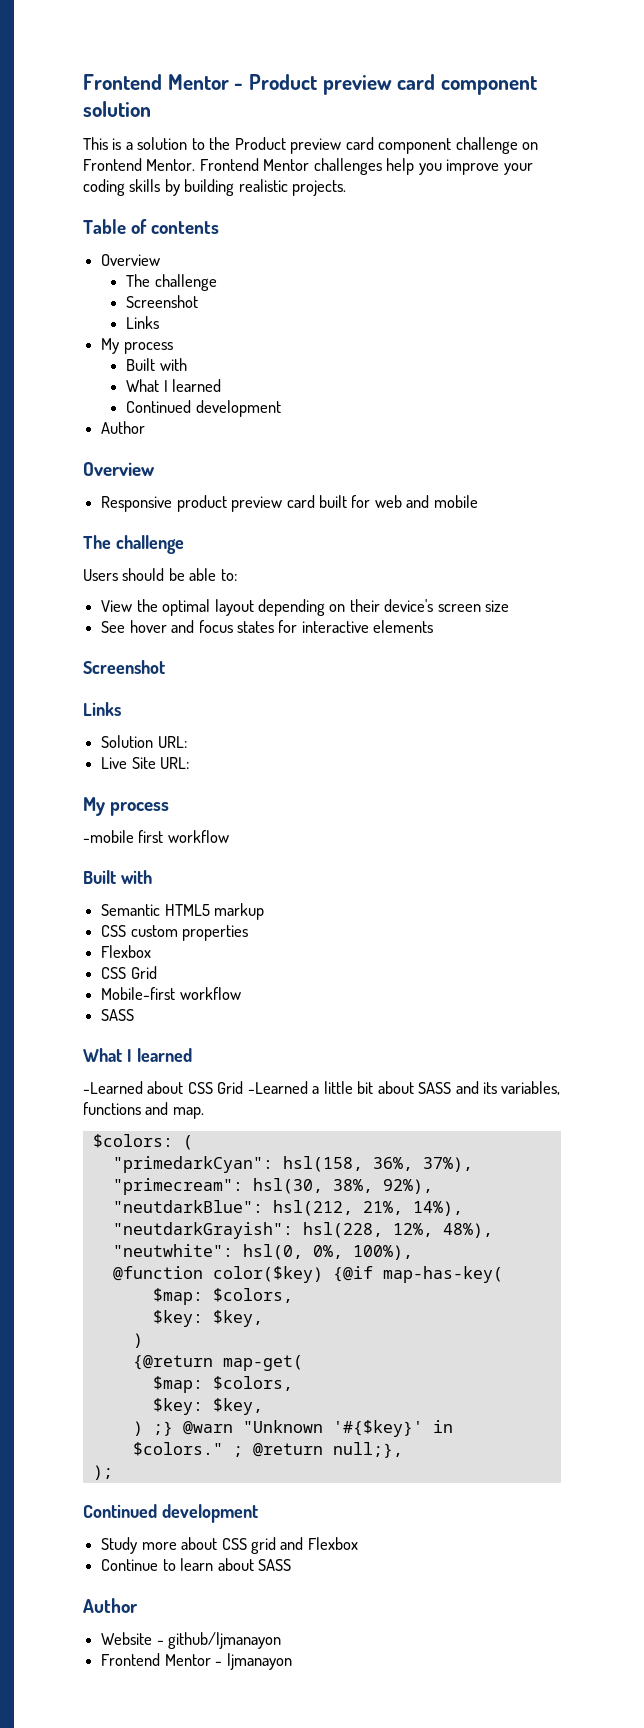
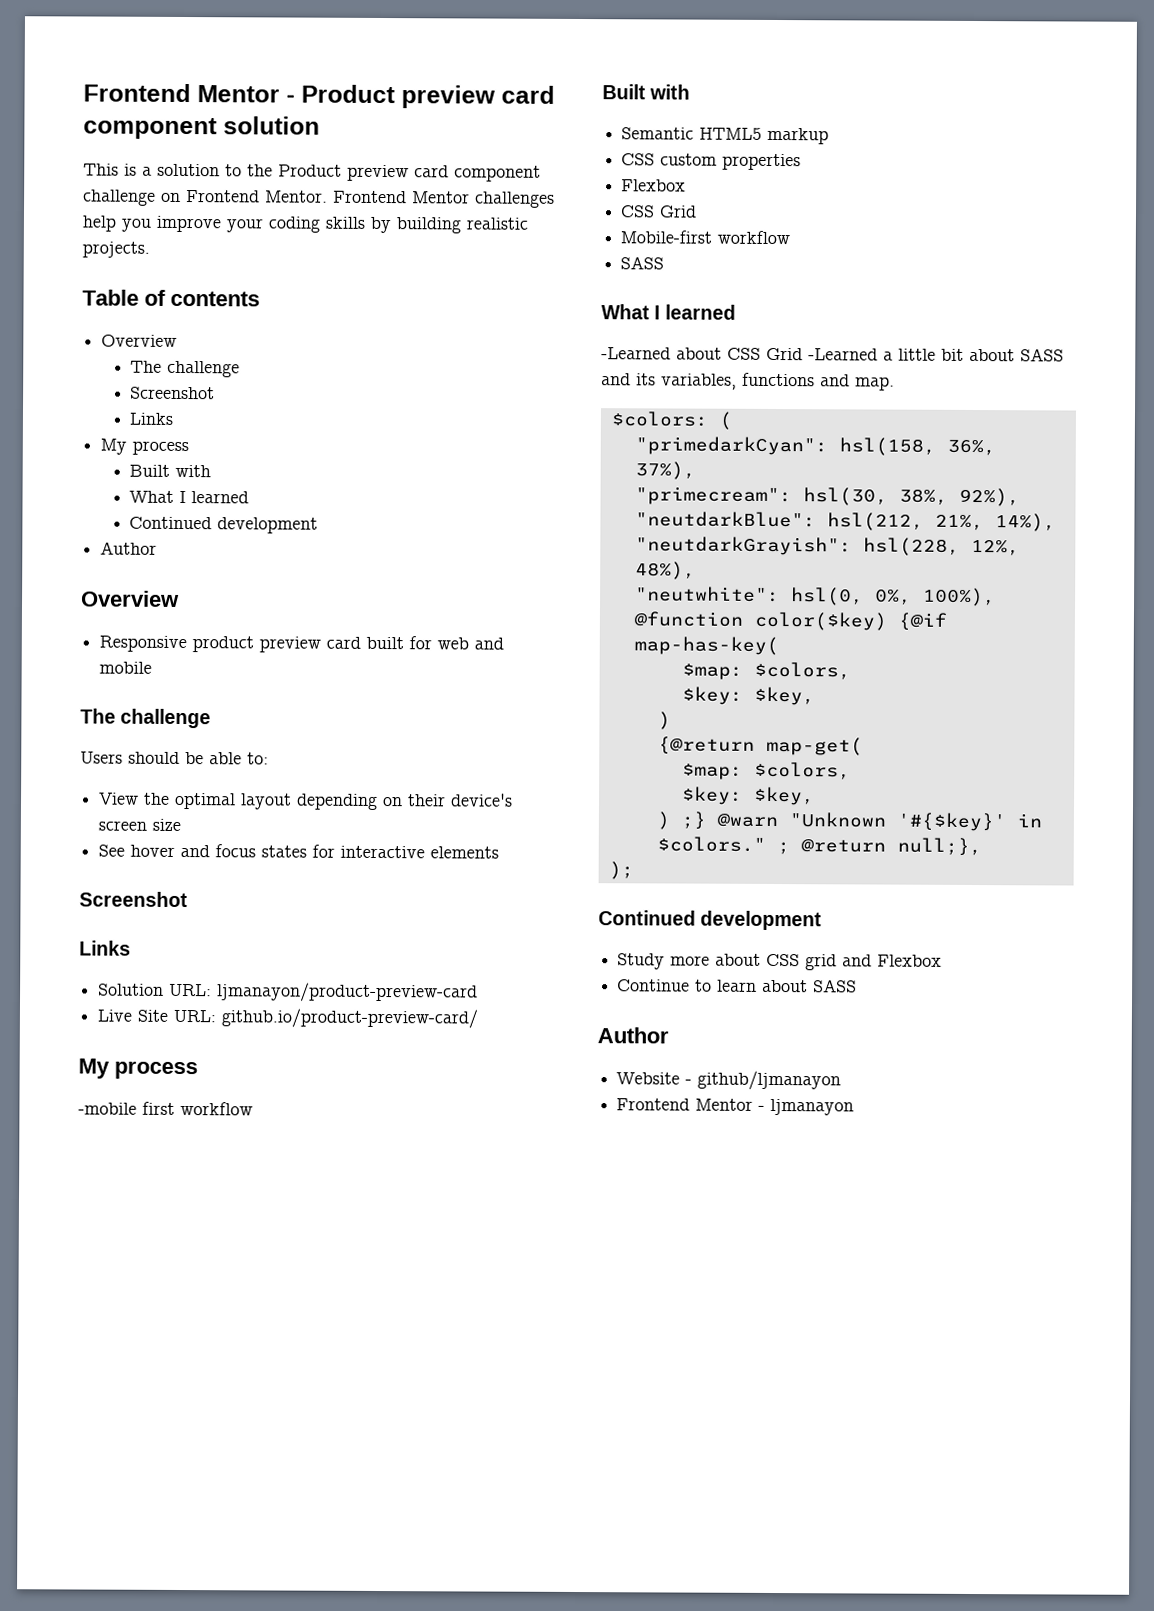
(187, 742) none -> [217,982,479,1003] ljmanayon/product-preview-card
(190, 763) none -> [221,1008,479,1029] github.io/product-preview-card/

